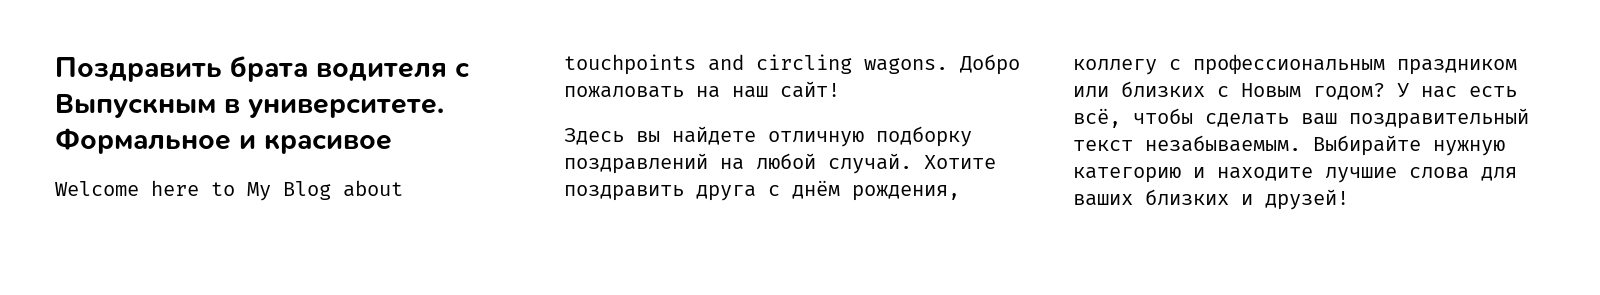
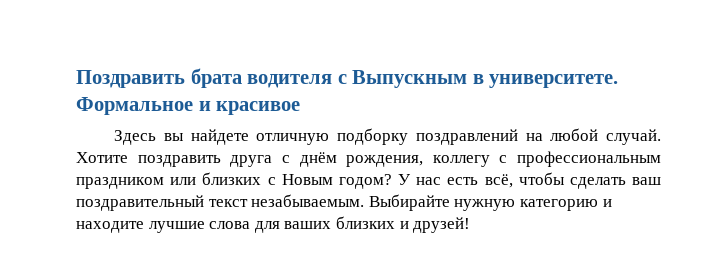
[55,180,403,201] [564,54,1020,75] [564,81,840,98] // Welcome here to My Blog about touchpoints and circling wagons. Добро пожаловать на наш сайт! -> (301, 108) none

